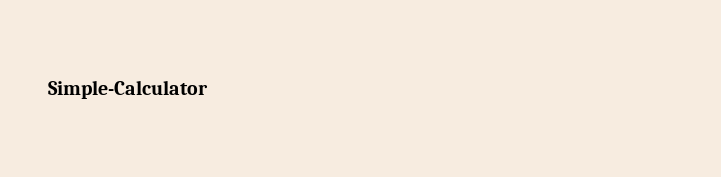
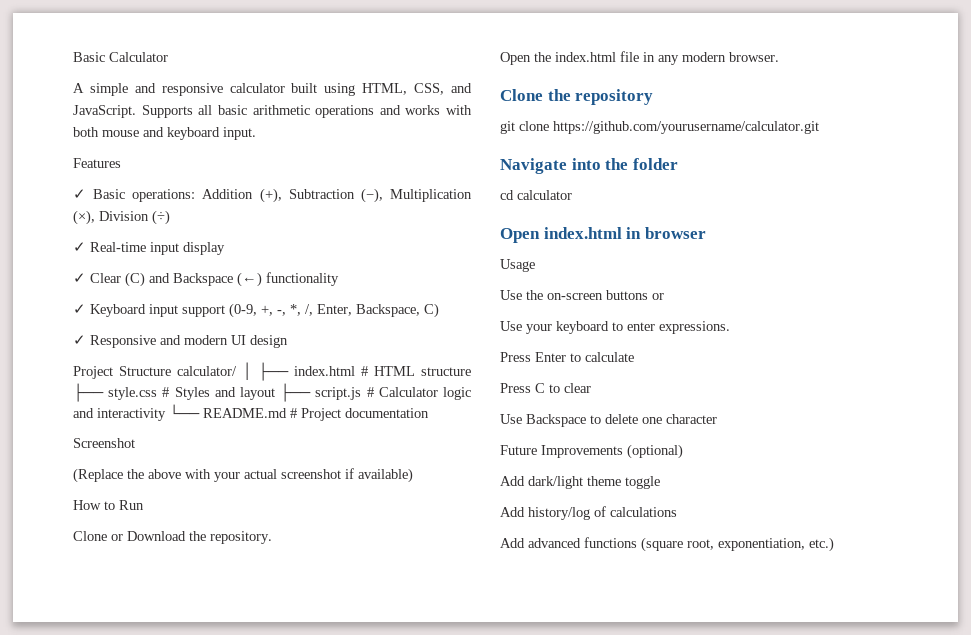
[48,80,208,99] Simple-Calculator -> [73,52,168,62] [73,83,473,96] [73,105,472,118] [73,127,256,140] [73,158,121,168] [73,188,472,203] [73,210,170,225] [73,242,225,255] [73,272,339,287] [73,303,439,318] [73,335,288,348] [73,362,471,381] [73,383,471,402] [73,404,429,421] [73,438,135,448] [73,468,413,483] [73,500,144,510] [73,531,272,544] [500,51,779,65] [500,89,654,105] [500,121,819,134] [500,158,678,174] [500,190,572,200] [500,227,706,243] [500,259,535,272] [500,290,664,300] [500,321,730,334] [500,352,634,362] [500,383,591,393] [500,414,717,427] [500,444,683,459] [500,476,660,489] [500,506,677,520] [500,537,834,552] Basic Calculator // A simple and responsive calculator built using HTML, CSS, and JavaScript. Supports all basic arithmetic operations and works with both mouse and keyboard input. // Features // ✓ Basic operations: Addition (+), Subtraction (−), Multiplication (×), Division (÷) // ✓ Real-time input display // ✓ Clear (C) and Backspace (←) functionality // ✓ Keyboard input support (0-9, +, -, *, /, Enter, Backspace, C) // ✓ Responsive and modern UI design // Project Structure calculator/ │ ├── index.html # HTML structure ├── style.css # Styles and layout ├── script.js # Calculator logic and interactivity └── README.md # Project documentation // Screenshot // (Replace the above with your actual screenshot if available) // How to Run // Clone or Download the repository. // Open the index.html file in any modern browser. // Clone the repository // git clone https://github.com/yourusername/calculator.git // Navigate into the folder // cd calculator // Open index.html in browser // Usage // Use the on-screen buttons or // Use your keyboard to enter expressions. // Press Enter to calculate // Press C to clear // Use Backspace to delete one character // Future Improvements (optional) // Add dark/light theme toggle // Add history/log of calculations // Add advanced functions (square root, exponentiation, etc.)

